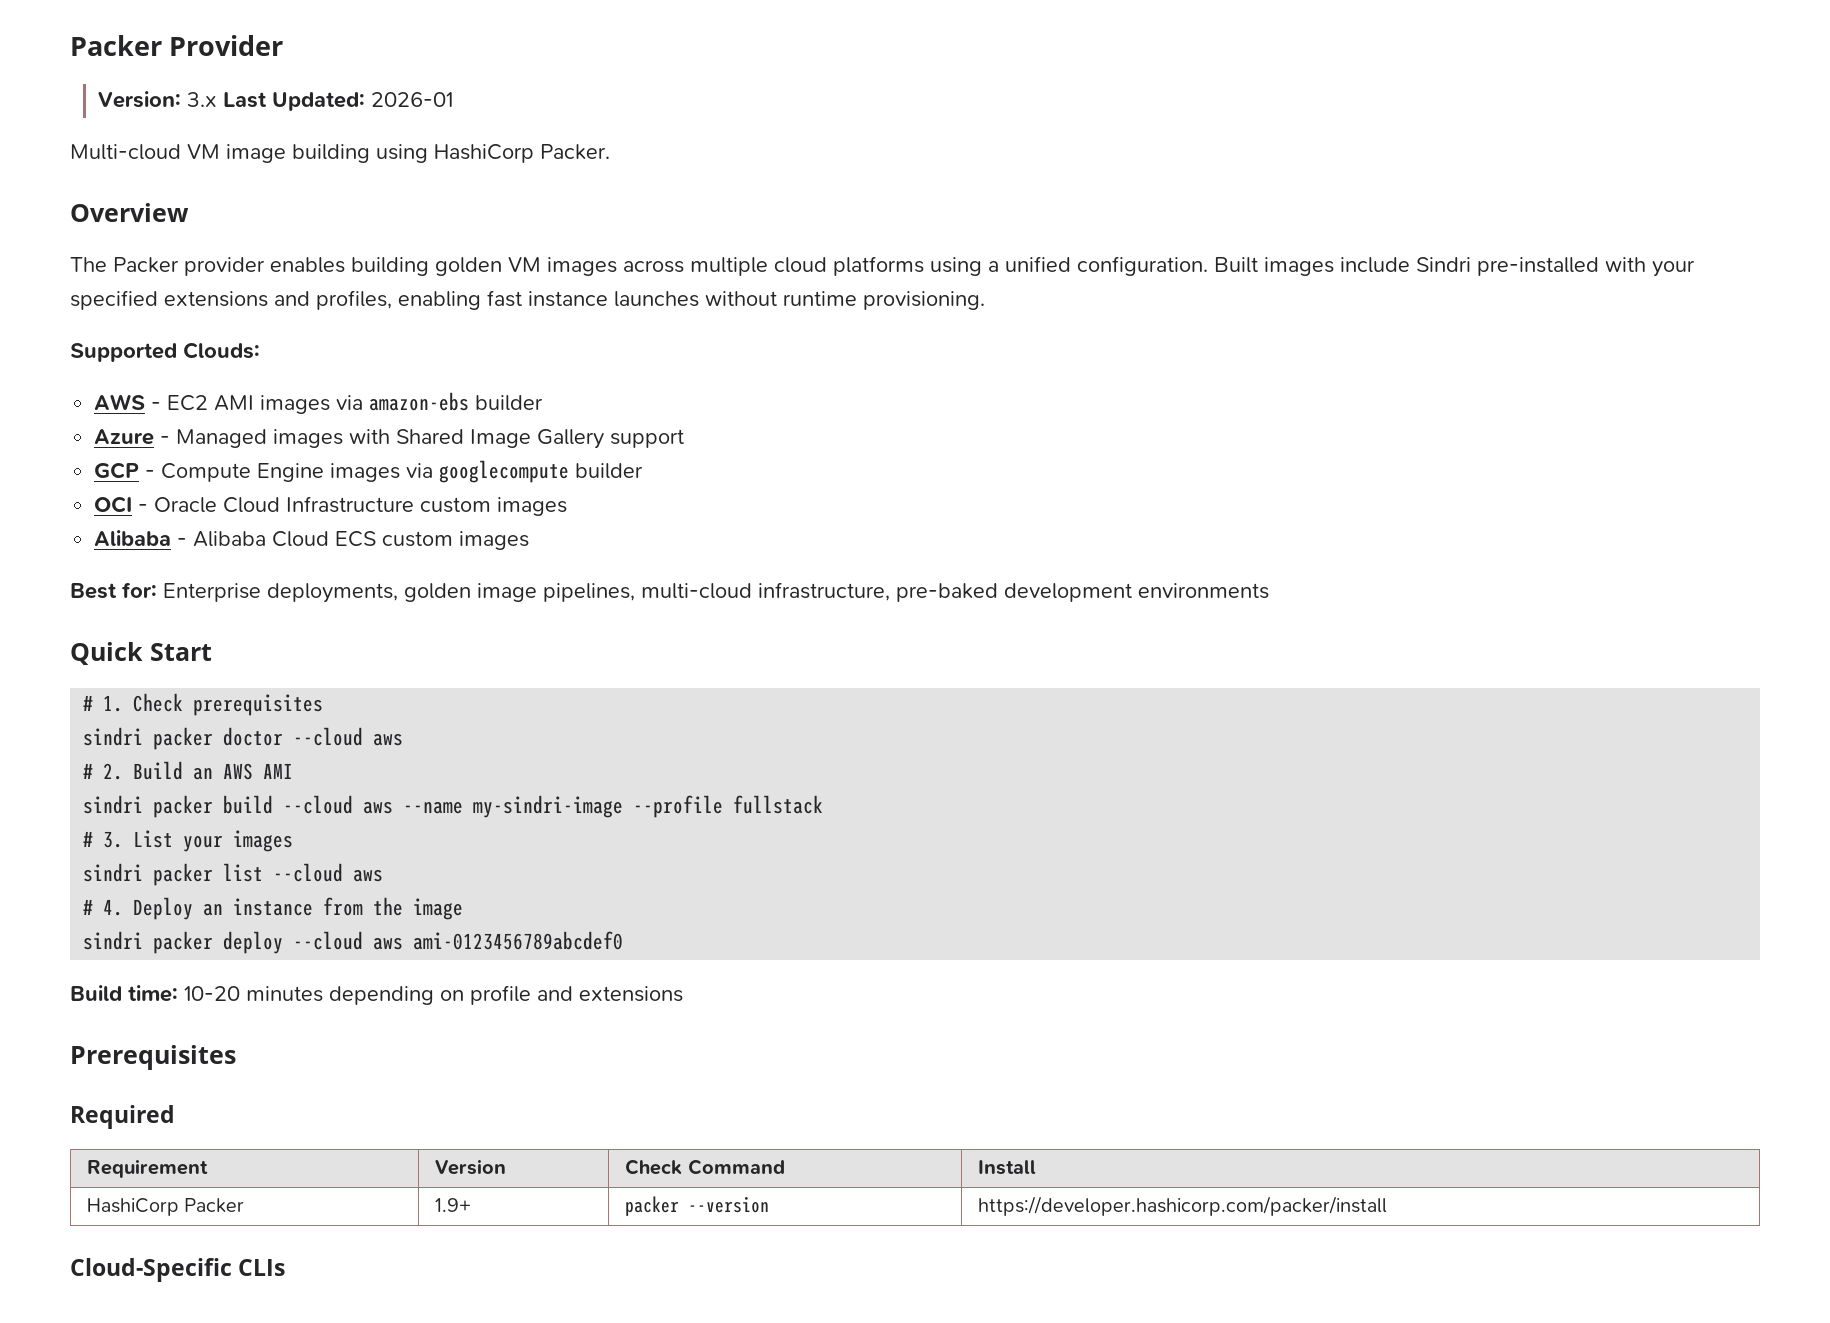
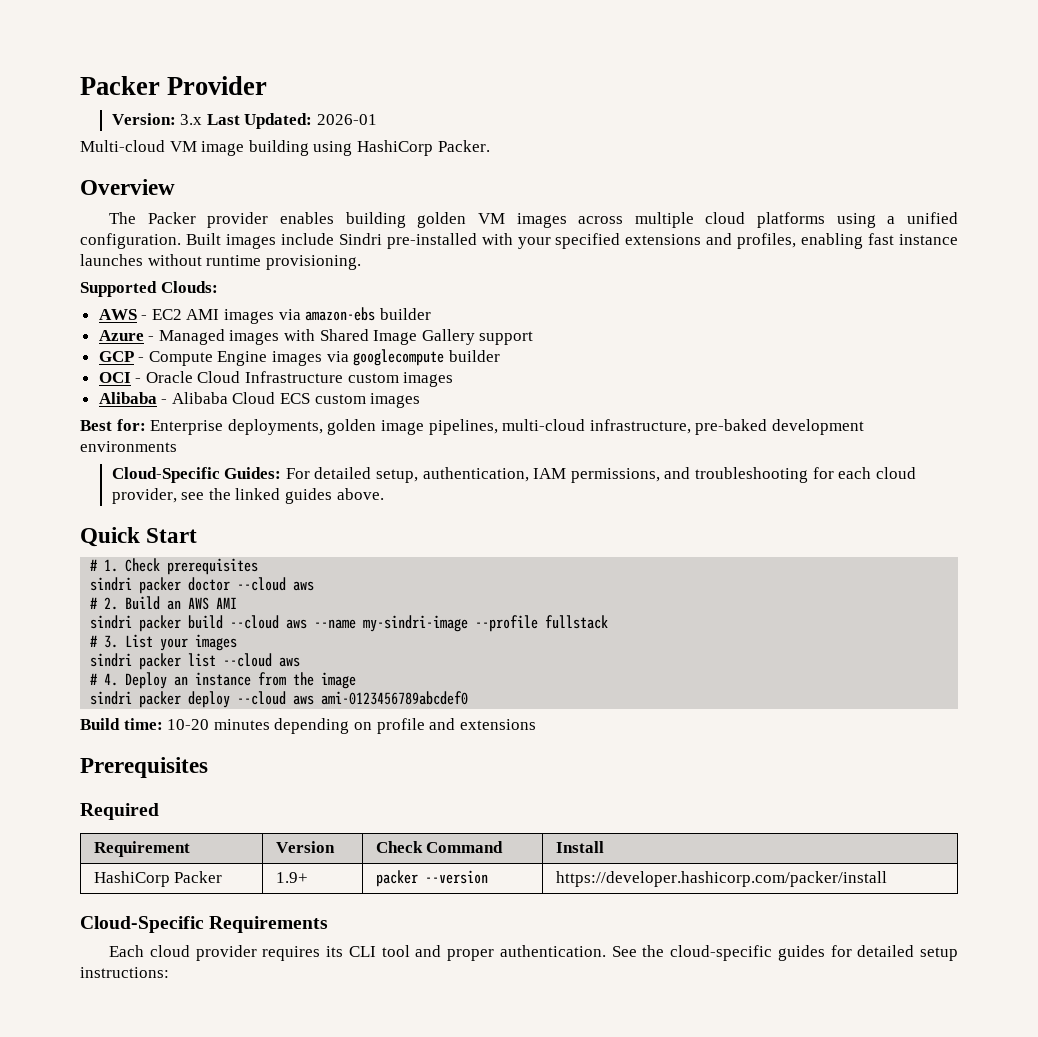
(1269, 591) none -> [111,467,916,483] [111,488,384,504] // Cloud-Specific Guides: For detailed setup, authentication, IAM permissions, and troubleshooting for each cloud provider, see the linked guides above.
[238,1259,286,1276] CLIs -> [209,916,329,933] [109,945,959,961] [80,967,169,978] Requirements // Each cloud provider requires its CLI tool and proper authentication. See the cloud-specific guides for detailed setup instructions:

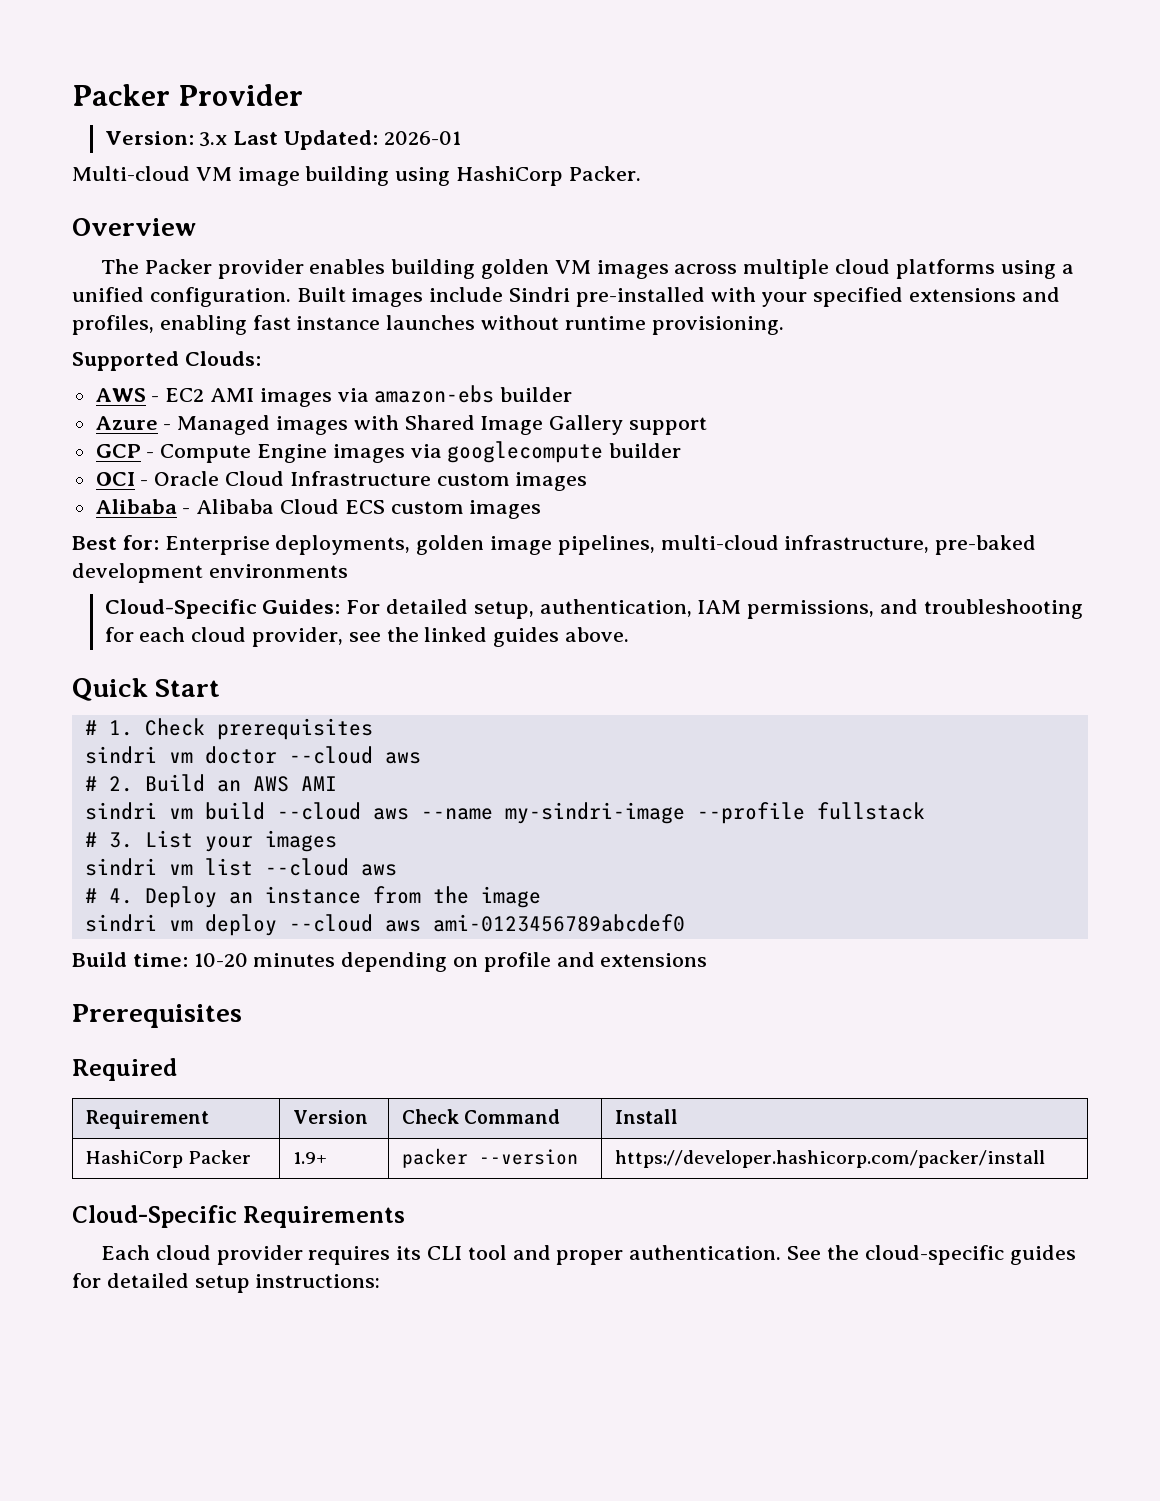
[139,577,182,594] packer -> [168,752,193,763] vm
[139,615,182,632] packer -> [168,808,193,819] vm
[139,653,182,670] packer -> [168,864,193,875] vm
[139,691,182,708] packer -> [168,920,193,931] vm

